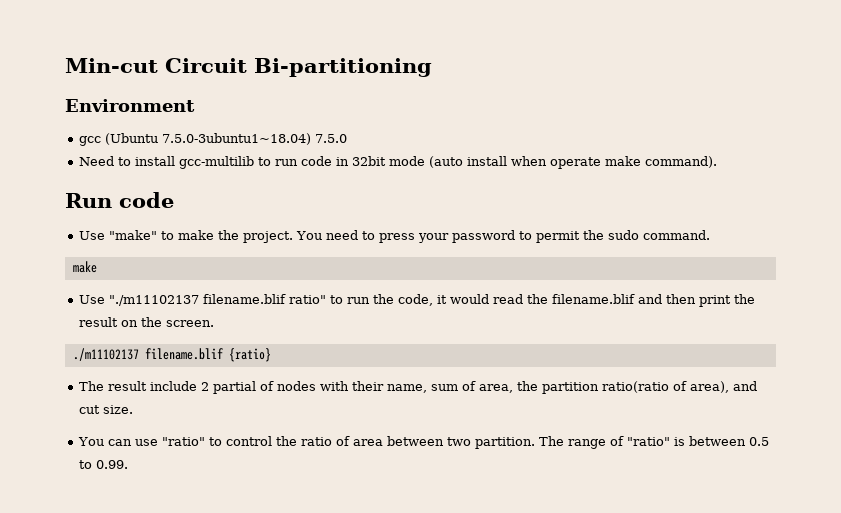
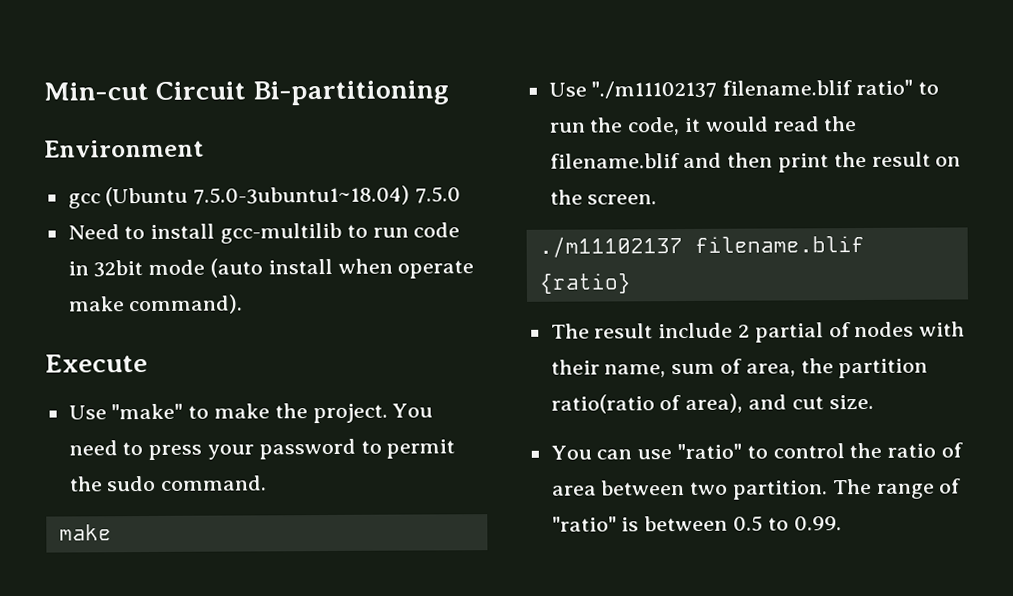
[65,192,174,208] Run code -> [45,354,148,373] Execute

